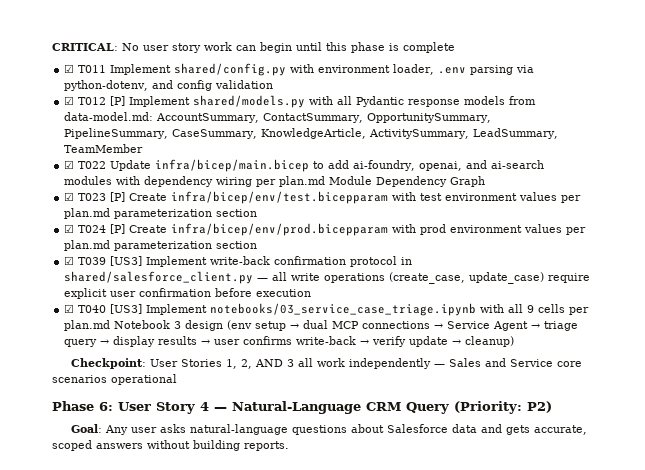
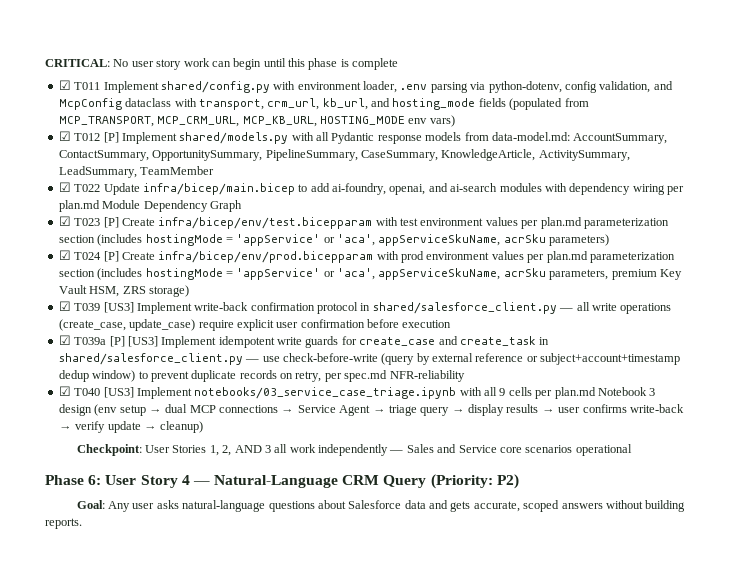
[152,80,274,91] and config validation -> [564,81,673,93] [58,98,589,110] [58,115,455,127] config validation, and McpConfig dataclass with transport, crm_url, kb_url, and hosting_mode fields (populated from MCP_TRANSPORT, MCP_CRM_URL, MCP_KB_URL, HOSTING_MODE env vars)
(258, 213) none -> [97,234,610,246] (includes hostingMode = 'appService' or 'aca', appServiceSkuName, acrSku parameters)
(258, 245) none -> [97,268,682,280] [58,285,189,297] (includes hostingMode = 'appService' or 'aca', appServiceSkuName, acrSku parameters, premium Key Vault HSM, ZRS storage)
(312, 293) none -> [58,335,550,348] [58,353,681,365] [58,370,465,382] // ☑ T039a [P] [US3] Implement idempotent write guards for create_case and create_task in shared/salesforce_client.py — use check-before-write (query by external reference or subject+account+timestamp dedup window) to prevent duplicate records on retry, per spec.md NFR-reliability

